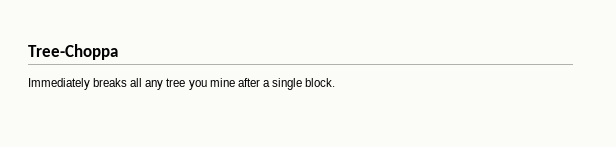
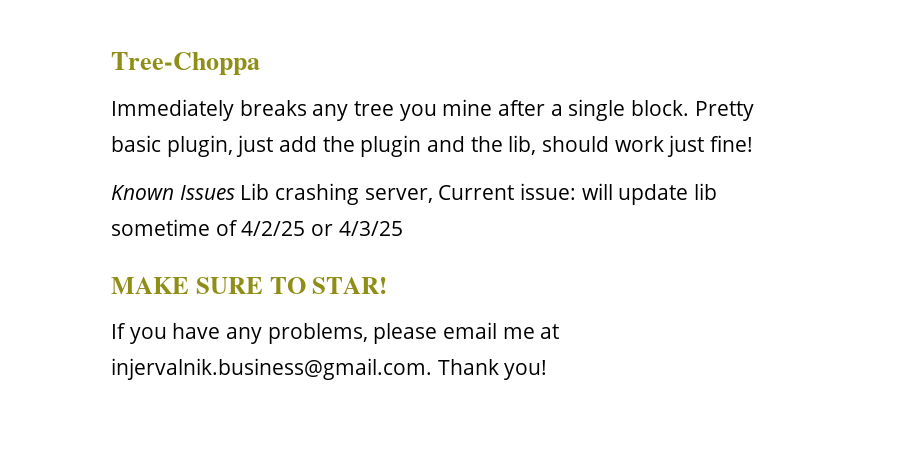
[130,78,143,87] all -> (307, 108) none
(336, 82) none -> [694,101,754,121] [111,135,754,157] [111,183,718,205] [111,219,403,236] [111,277,388,294] [111,322,560,344] [111,358,548,380] Pretty basic plugin, just add the plugin and the lib, should work just fine! // Known Issues Lib crashing server, Current issue: will update lib sometime of 4/2/25 or 4/3/25 // MAKE SURE TO STAR! // If you have any problems, please email me at injervalnik.business@gmail.com. Thank you!

